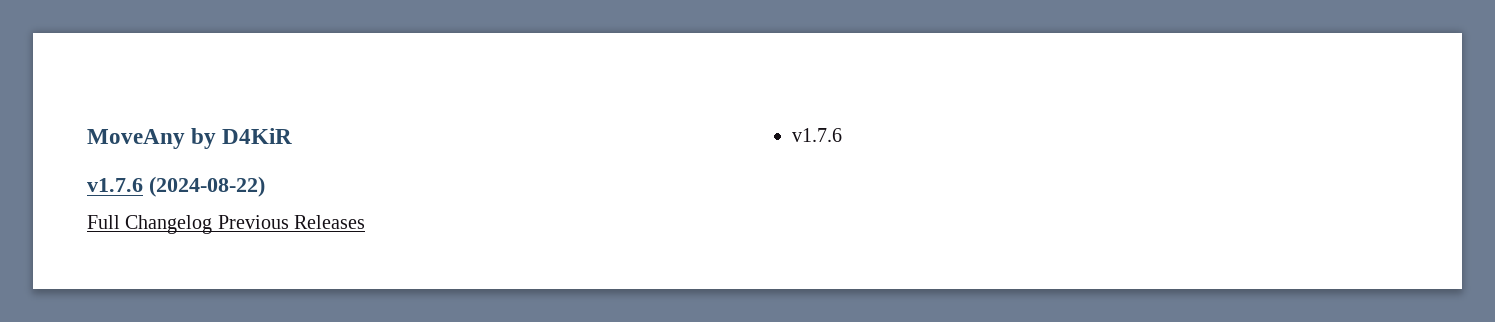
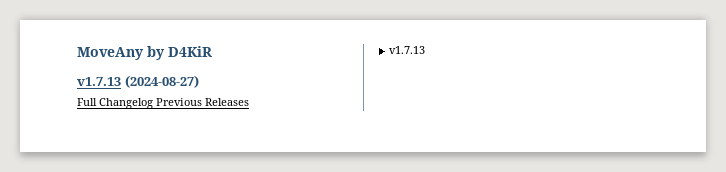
[87,176,265,197] v1.7.6 (2024-08-22) -> [77,75,199,88] v1.7.13 (2024-08-27)
[792,128,842,142] v1.7.6 -> [389,46,426,54] v1.7.13

